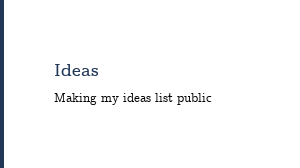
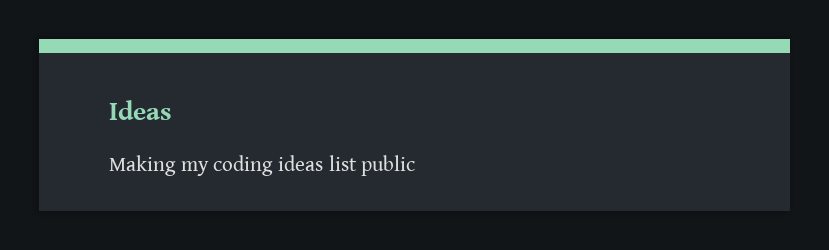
(119, 100) none -> [213,155,274,176] coding

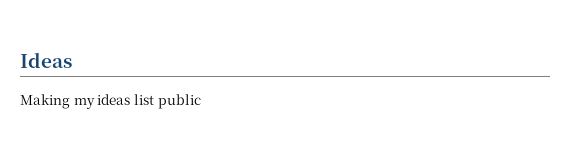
[213,155,274,176] coding -> (95, 103) none

